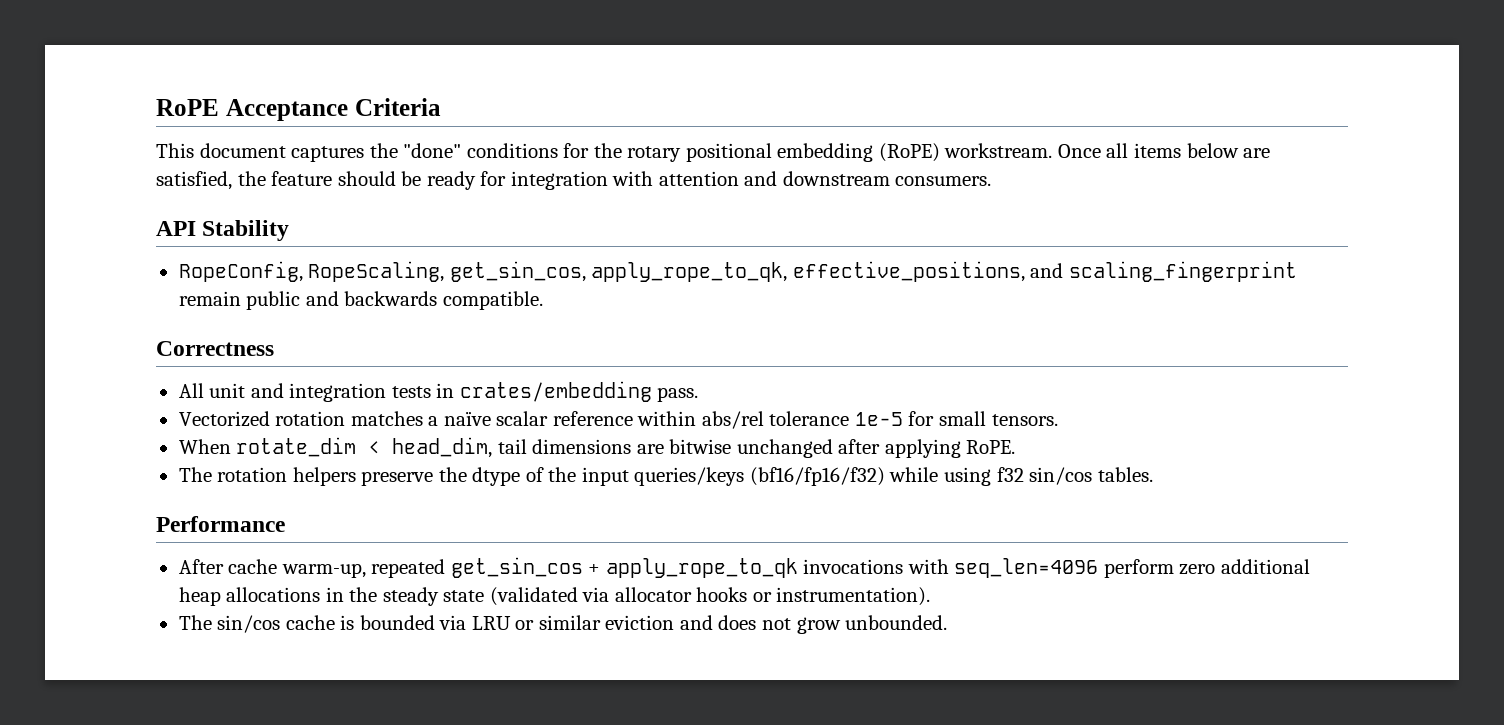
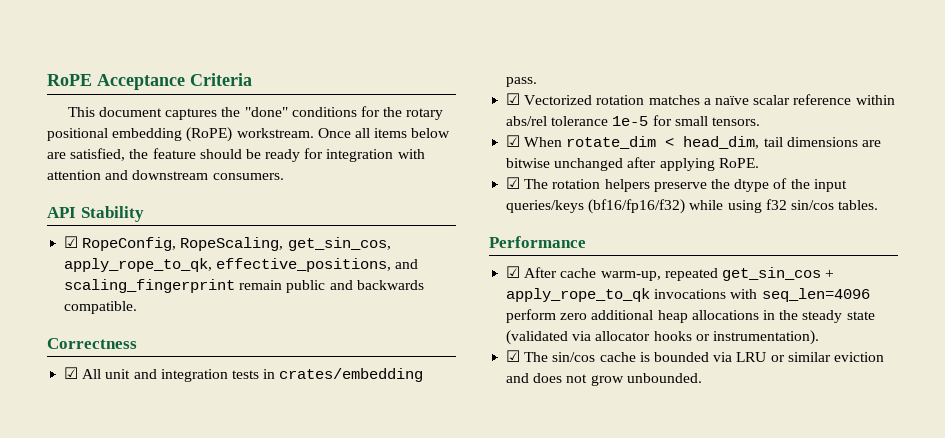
(290, 230) none -> [64,236,79,248] ☑
(274, 348) none -> [64,367,79,379] ☑
(699, 394) none -> [506,93,521,105] ☑
(1058, 420) none -> [506,135,521,147] ☑
(1016, 447) none -> [506,177,521,189] ☑
(285, 524) none -> [506,266,521,278] ☑
(931, 596) none -> [506,350,521,362] ☑

